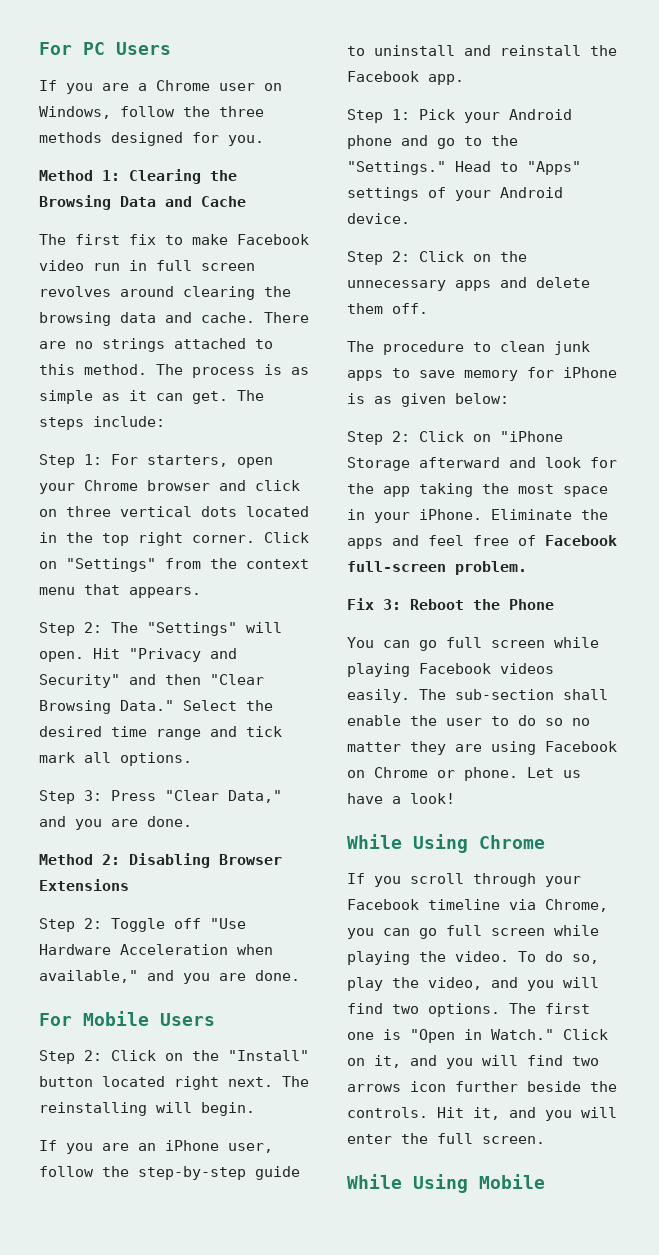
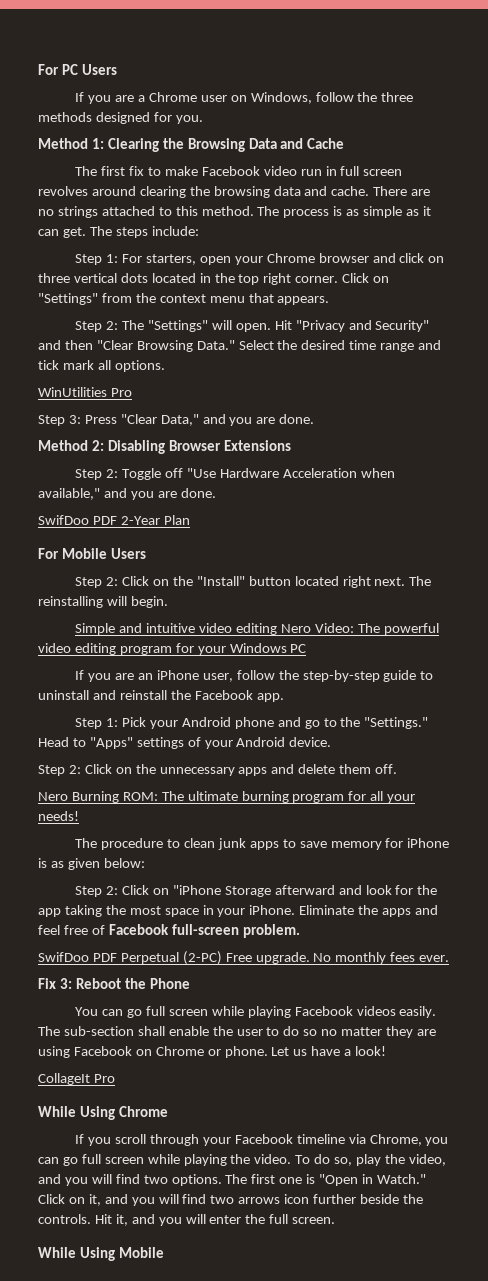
(192, 759) none -> [38,387,132,397] // WinUtilities Pro
(300, 975) none -> [38,515,190,525] // SwifDoo PDF 2-Year Plan
(255, 1109) none -> [75,623,439,635] [38,643,307,655] // Simple and intuitive video editing Nero Video: The powerful video editing program for your Windows PC
(428, 308) none -> [38,791,416,803] [38,811,79,821] // Nero Burning ROM: The ultimate burning program for all your needs!
(527, 568) none -> [38,951,450,965] // SwifDoo PDF Perpetual (2-PC) Free upgrade. No monthly fees ever.
(455, 798) none -> [38,1073,115,1085] // CollageIt Pro

